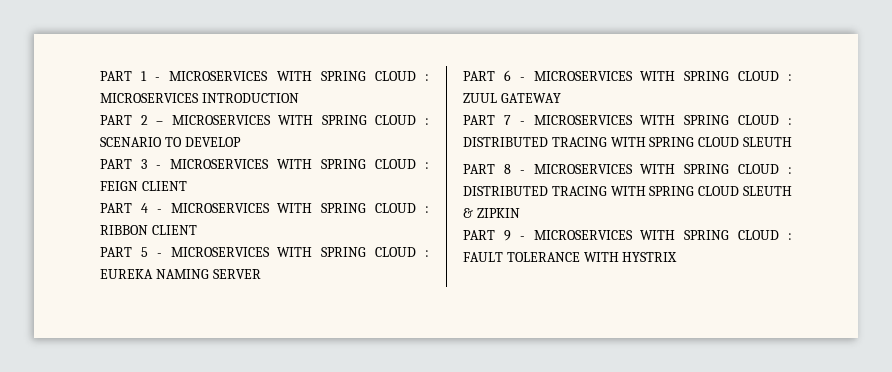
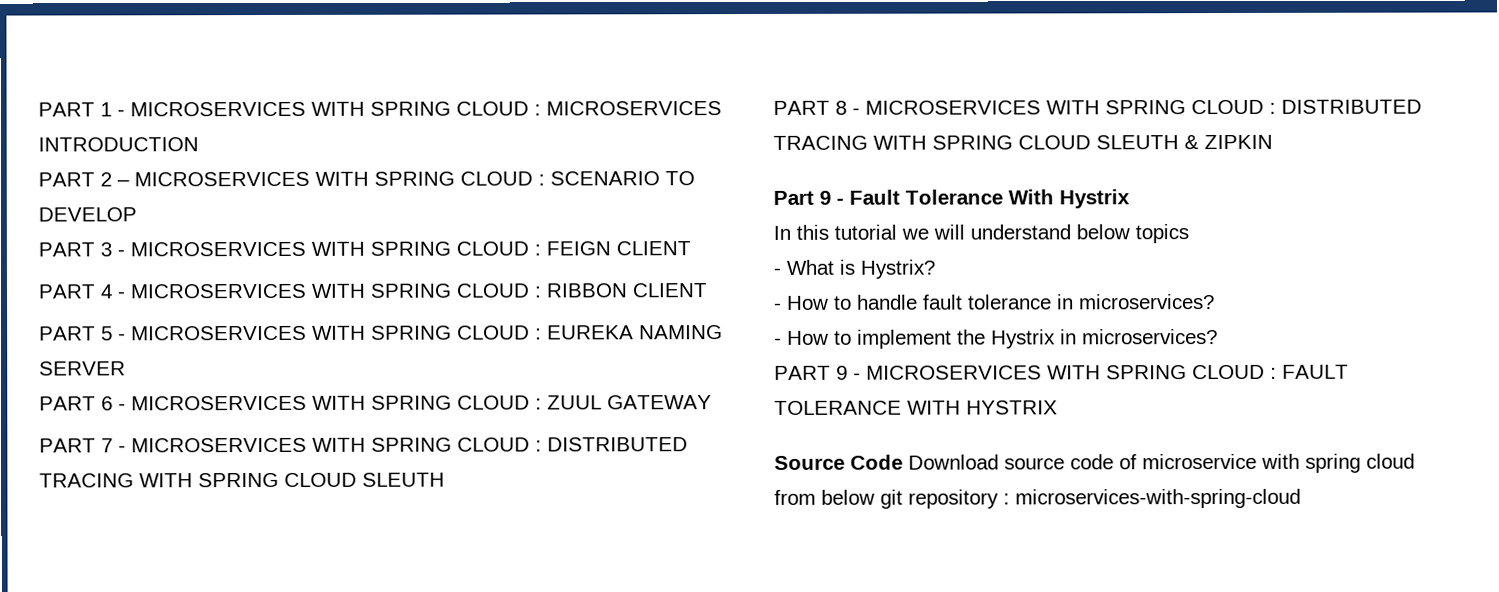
(520, 213) none -> [773,189,1130,209] [773,224,1189,244] [773,259,935,279] [774,294,1215,310] [774,329,1218,349] // Part 9 - Fault Tolerance With Hystrix // In this tutorial we will understand below topics // - What is Hystrix? // - How to handle fault tolerance in microservices? // - How to implement the Hystrix in microservices?
(678, 257) none -> [774,453,1415,473] [774,488,1301,509] // Source Code Download source code of microservice with spring cloud from below git repository : microservices-with-spring-cloud

